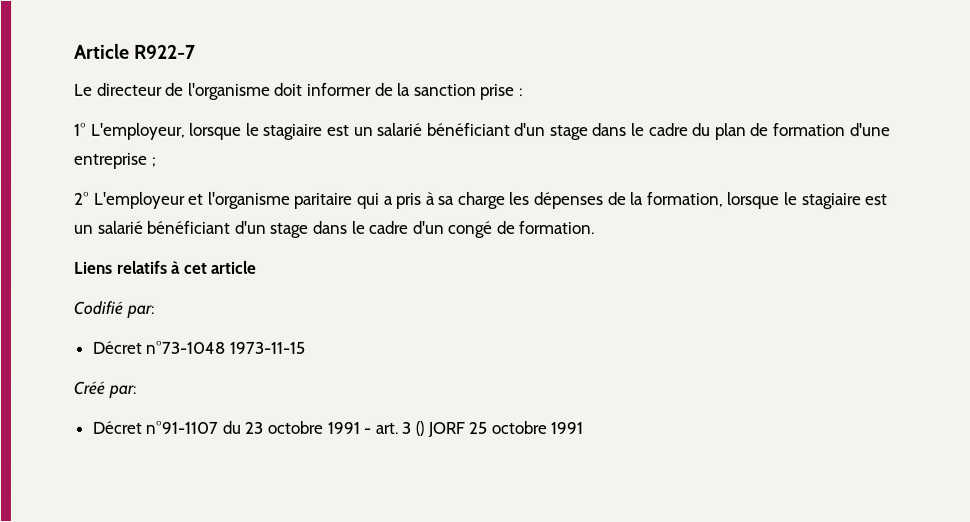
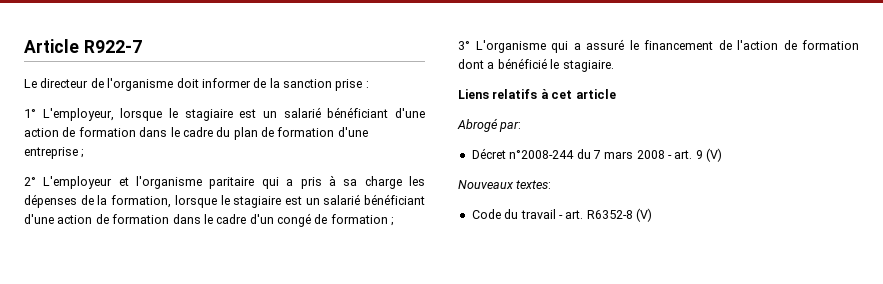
[514,123,589,141] d'un stage -> [395,108,425,118] [24,127,136,137] d'une action de formation
[234,220,310,238] d'un stage -> [24,214,170,224] d'une action de formation
[519,221,596,235] formation. -> [330,214,395,226] [458,39,859,53] [458,58,614,72] formation ; // 3° L'organisme qui a assuré le financement de l'action de formation dont a bénéficié le stagiaire.
[73,300,154,319] [91,340,305,354] [73,380,136,399] [91,420,584,437] Codifié par: // Décret n°73-1048 1973-11-15 // Créé par: // Décret n°91-1107 du 23 octobre 1991 - art. 3 () JORF 25 octobre 1991 -> [457,118,522,132] [471,148,723,162] [458,180,552,189] [471,208,652,222] Abrogé par: // Décret n°2008-244 du 7 mars 2008 - art. 9 (V) // Nouveaux textes: // Code du travail - art. R6352-8 (V)

